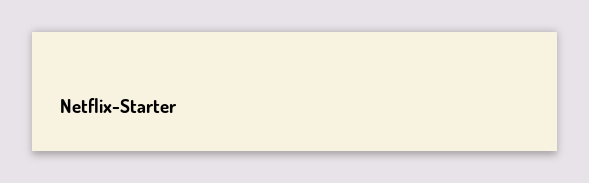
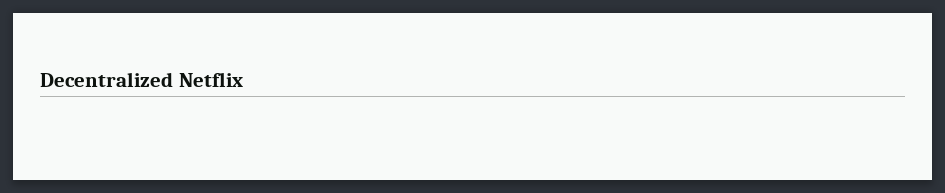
[60,98,177,113] Netflix-Starter -> [40,72,243,87] Decentralized Netflix

